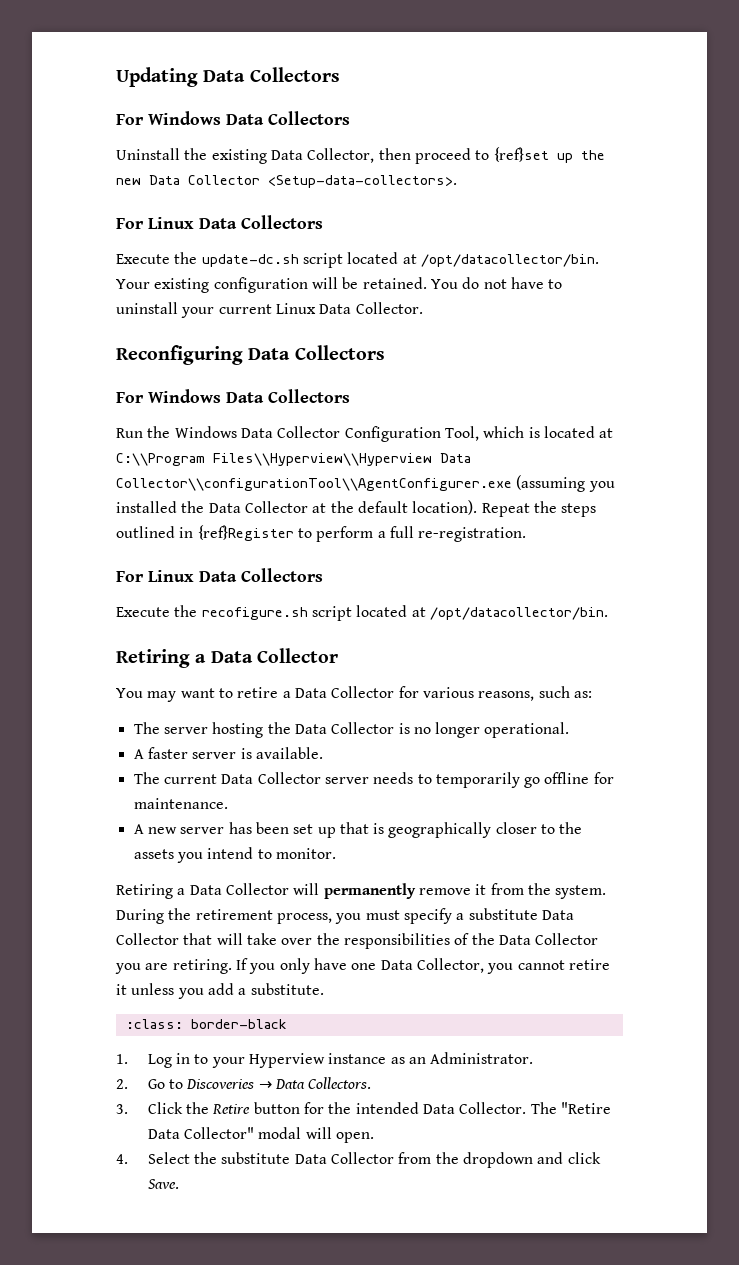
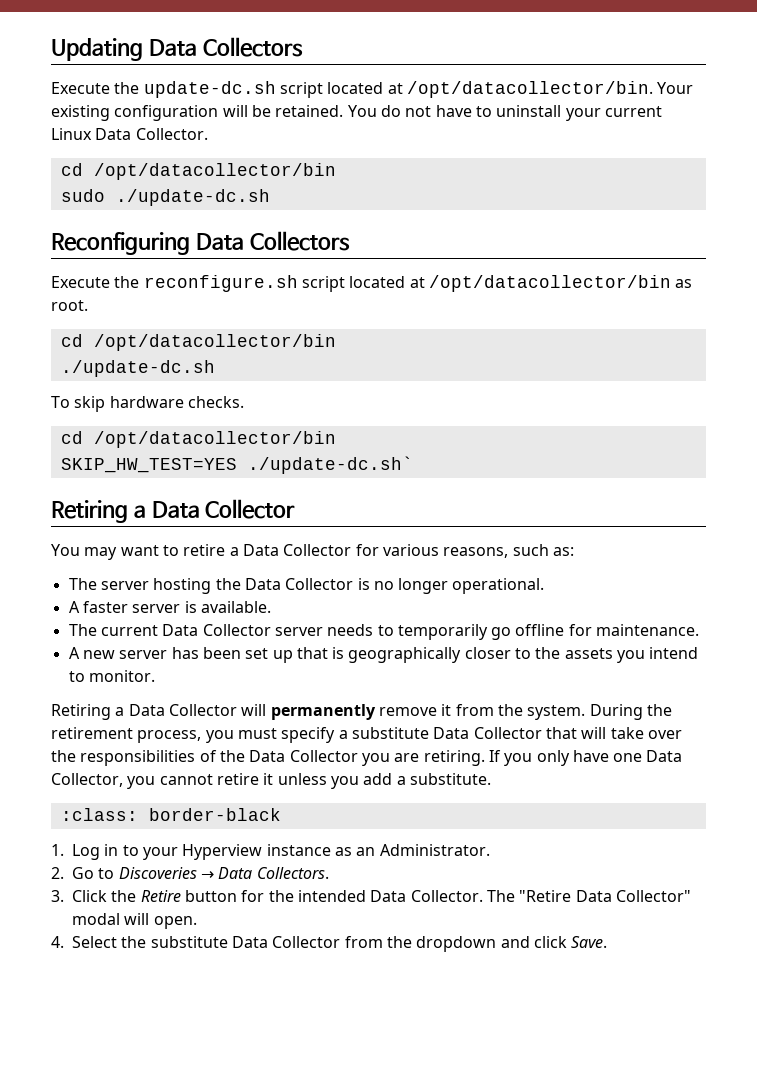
[116,111,350,125] [116,147,605,164] [116,175,457,188] [116,215,323,229] // For Windows Data Collectors // Uninstall the existing Data Collector, then proceed to {ref}set up the new Data Collector <Setup-data-collectors>. // For Linux Data Collectors -> (303, 47) none
(423, 308) none -> [60,163,336,180] [60,189,270,206] // cd /opt/datacollector/bin // sudo ./update-dc.sh
[116,389,350,403] [116,426,614,442] [116,453,471,466] [116,475,615,492] [116,500,597,517] [116,525,527,542] [116,568,323,582] [116,605,608,621] // For Windows Data Collectors // Run the Windows Data Collector Configuration Tool, which is located at C:\\Program Files\\Hyperview\\Hyperview Data Collector\\configurationTool\\AgentConfigurer.exe (assuming you installed the Data Collector at the default location). Repeat the steps outlined in {ref}Register to perform a full re-registration. // For Linux Data Collectors // Execute the recofigure.sh script located at /opt/datacollector/bin. -> [51,275,693,292] [51,300,88,311] [60,334,336,351] [60,360,215,377] [51,396,244,412] [60,431,336,448] [60,456,413,474] // Execute the reconfigure.sh script located at /opt/datacollector/bin as root. // cd /opt/datacollector/bin // ./update-dc.sh // To skip hardware checks. // cd /opt/datacollector/bin // SKIP_HW_TEST=YES ./update-dc.sh`

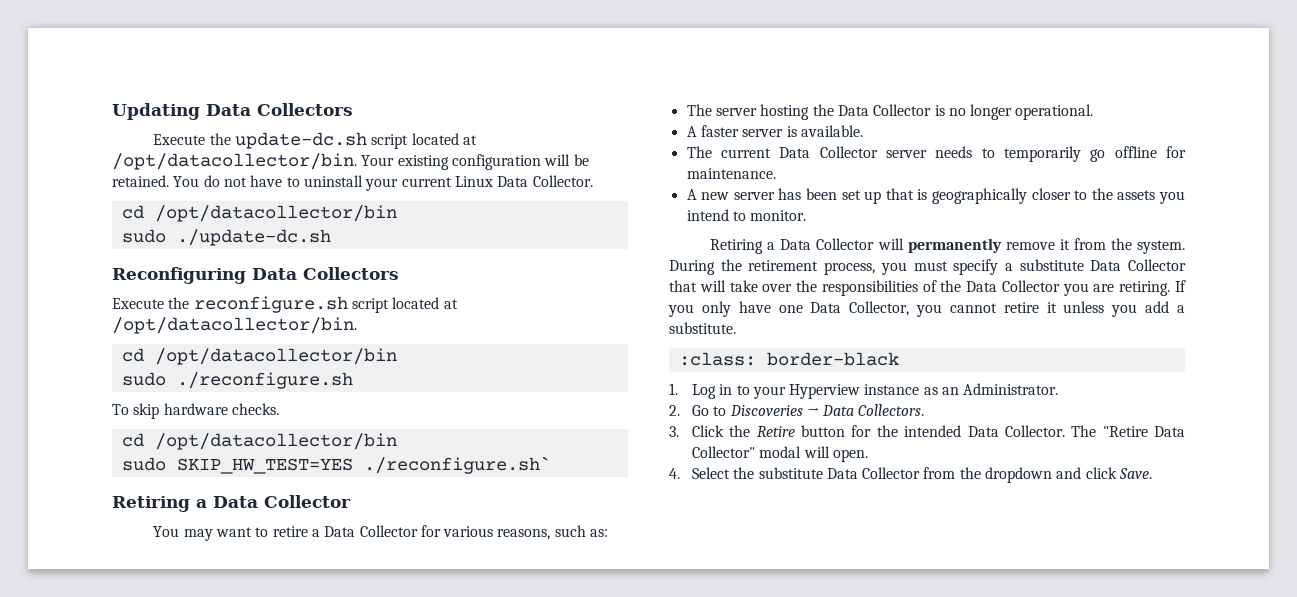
[428,275,693,292] [51,300,88,311] [60,334,336,351] [60,360,215,377] /opt/datacollector/bin as root. // cd /opt/datacollector/bin // ./update-dc.sh -> [112,317,357,334] [121,348,397,365] [121,372,353,389] /opt/datacollector/bin. // cd /opt/datacollector/bin // sudo ./reconfigure.sh
[60,456,413,474] SKIP_HW_TEST=YES ./update-dc.sh` -> [121,456,551,474] sudo SKIP_HW_TEST=YES ./reconfigure.sh`

